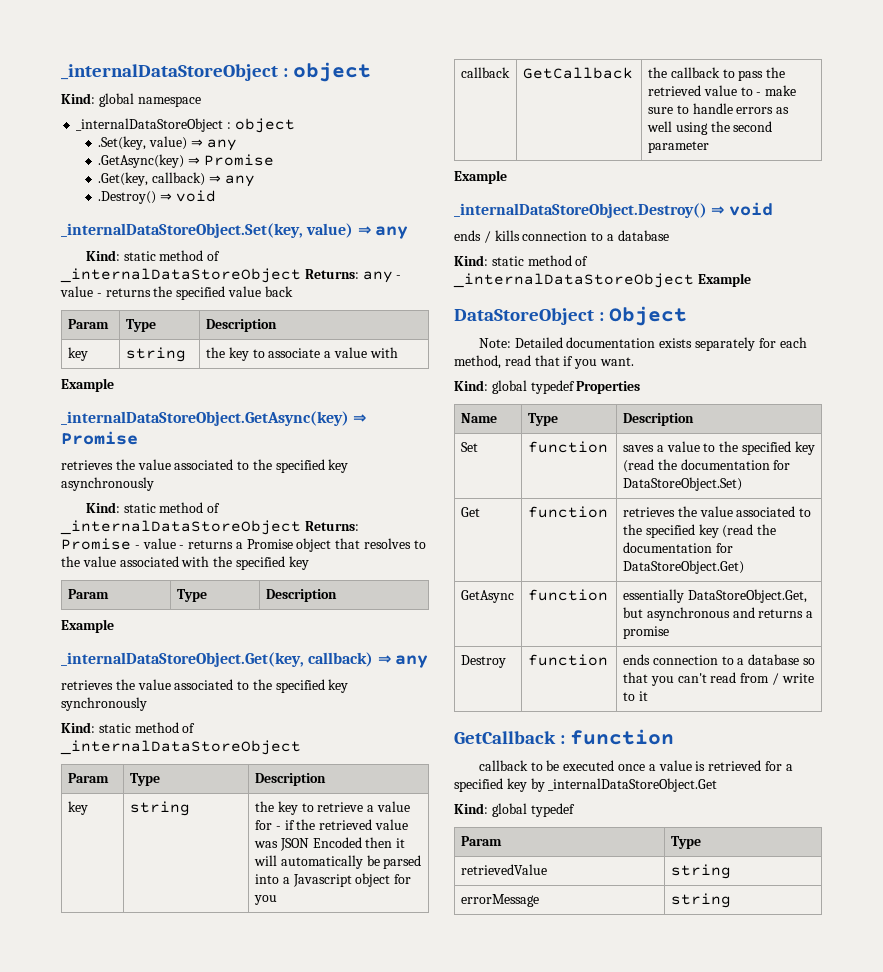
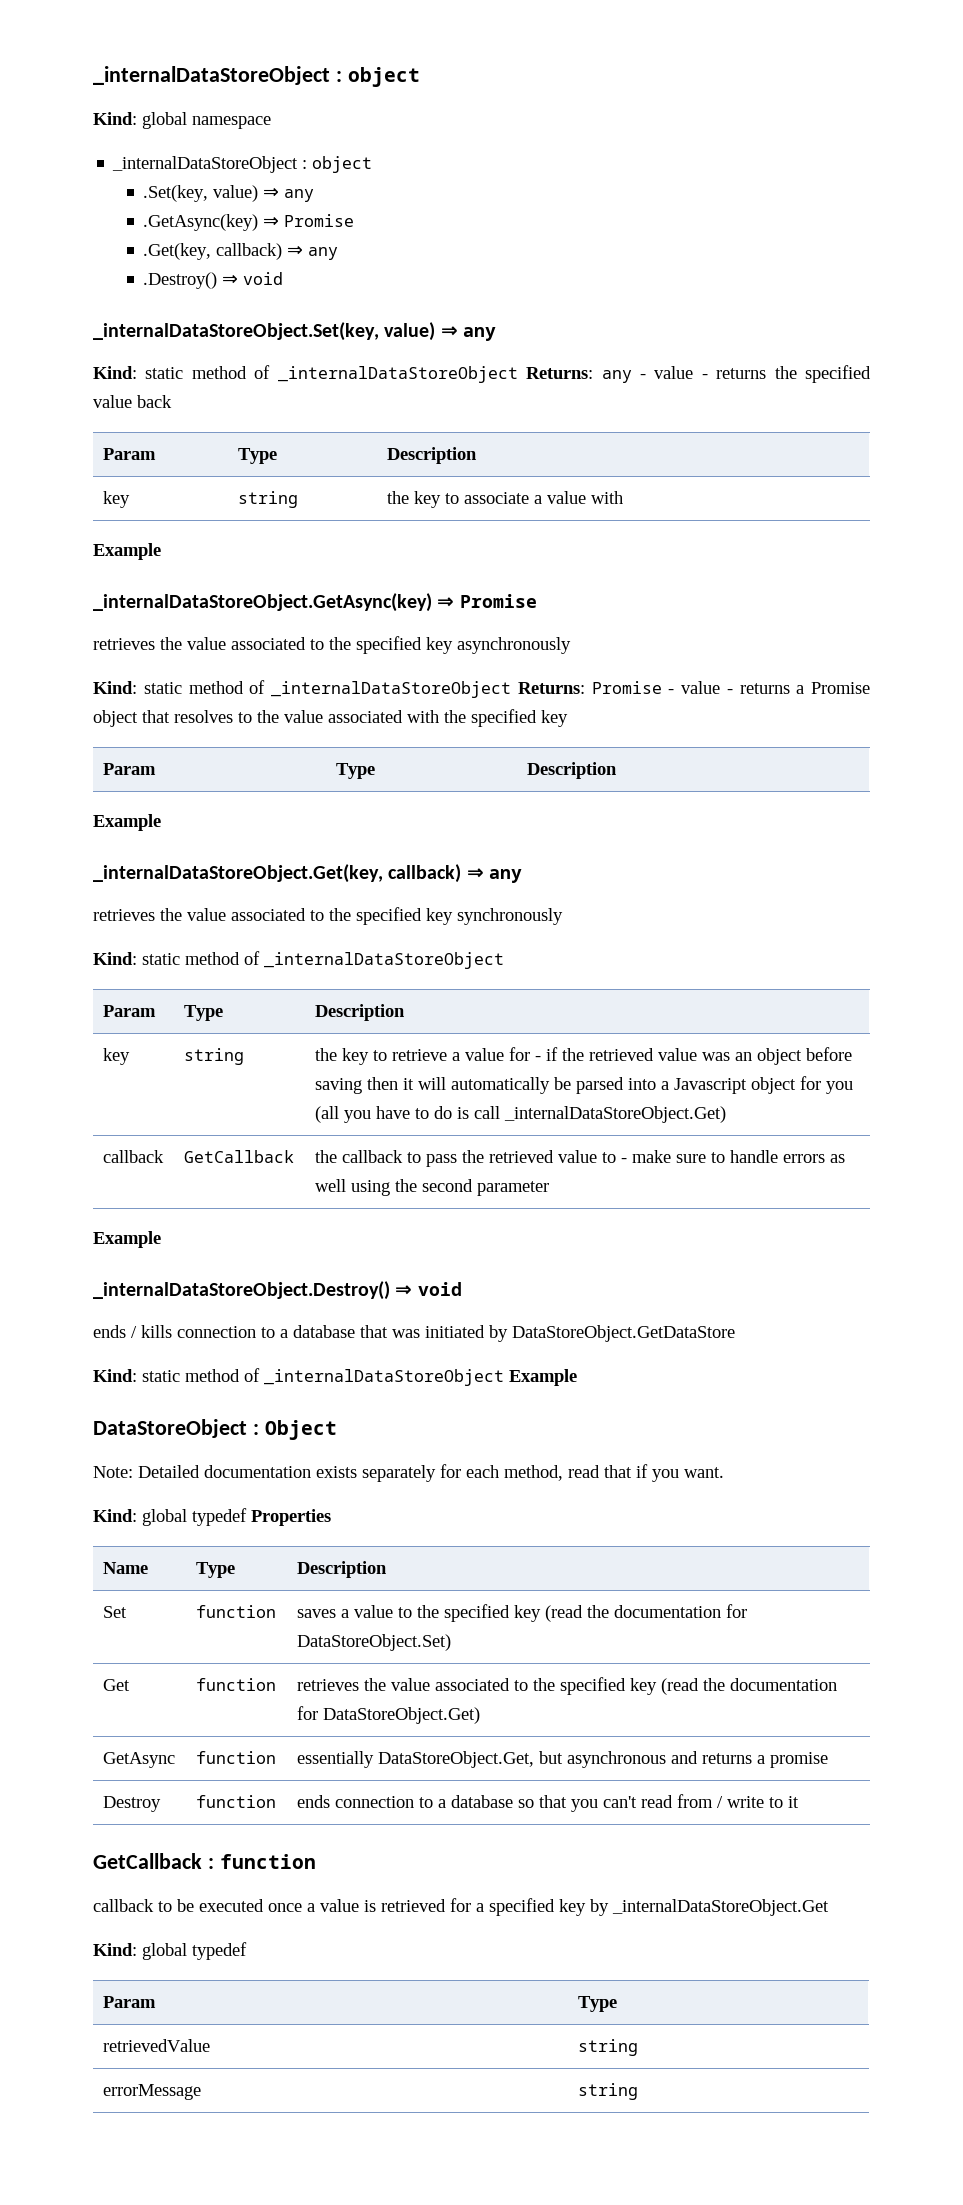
[279,837,362,851] JSON Encoded -> [735,1047,853,1065] [315,1078,363,1094] an object before saving
(277, 900) none -> [315,1106,727,1123] (all you have to do is call _internalDataStoreObject.Get)
(669, 235) none -> [360,1325,735,1342] that was initiated by DataStoreObject.GetDataStore

